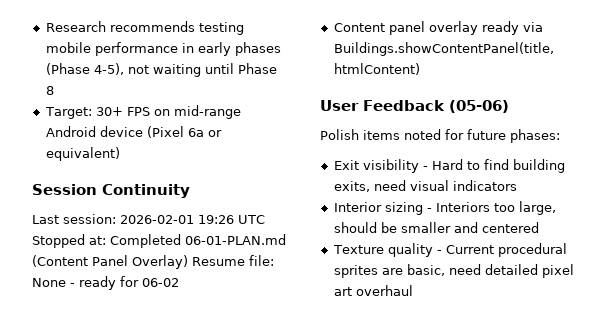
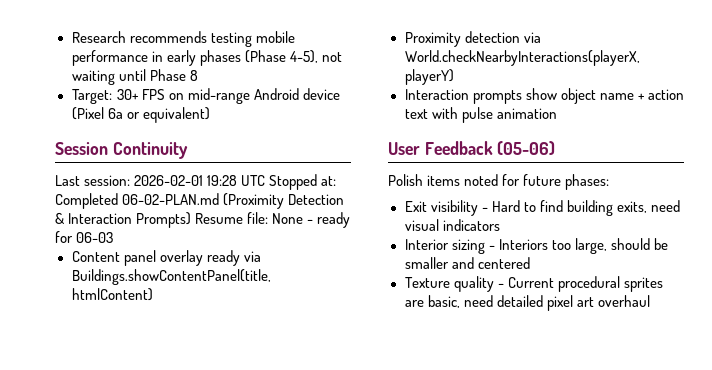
[198,215,234,224] 19:26 -> [207,175,238,186] 19:28
[185,234,286,245] [32,255,188,269] 06-01-PLAN.md (Content Panel Overlay) -> [122,193,345,209] [55,212,192,228] 06-02-PLAN.md (Proximity Detection & Interaction Prompts)
[142,278,179,287] 06-02 -> [76,232,114,243] 06-03
(420, 69) none -> [404,31,541,47] [404,50,640,66] [404,69,454,85] [404,88,684,104] [404,107,557,123] // Proximity detection via World.checkNearbyInteractions(playerX, playerY) // Interaction prompts show object name + action text with pulse animation

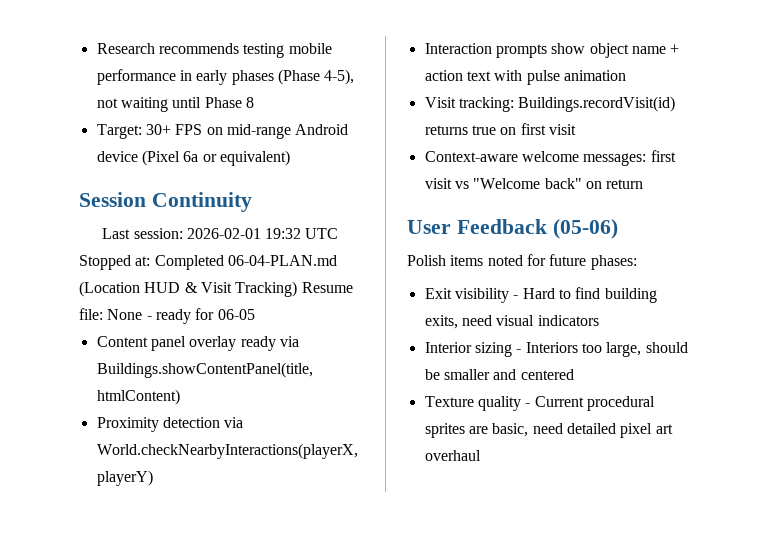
[207,175,238,186] 19:28 -> [265,228,302,239] 19:32
[122,193,345,209] [55,212,192,228] 06-02-PLAN.md (Proximity Detection & Interaction Prompts) -> [227,255,337,266] [79,281,298,297] 06-04-PLAN.md (Location HUD & Visit Tracking)
[76,232,114,243] 06-03 -> [217,309,255,320] 06-05
(557, 113) none -> [424,96,676,112] [424,123,576,135] [424,150,676,166] [424,178,644,189] // Visit tracking: Buildings.recordVisit(id) returns true on first visit // Context-aware welcome messages: first visit vs "Welcome back" on return

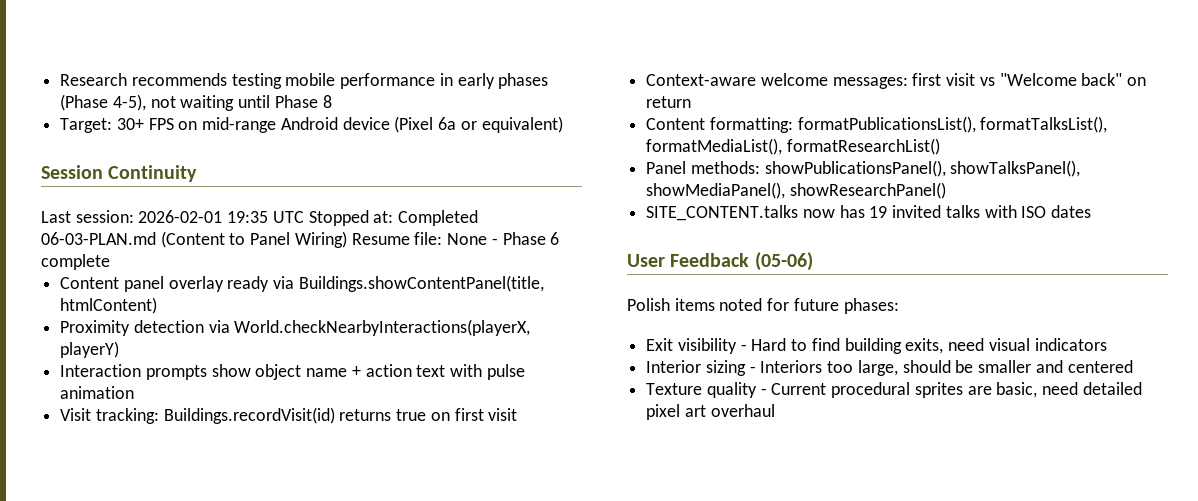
[265,228,302,239] 19:32 -> [227,211,269,223] 19:35
[227,255,337,266] [79,281,298,297] 06-04-PLAN.md (Location HUD & Visit Tracking) -> [41,231,347,248] 06-03-PLAN.md (Content to Panel Wiring)
[155,308,255,324] ready for 06-05 -> [502,232,560,245] [41,254,110,270] Phase 6 complete
(644, 184) none -> [646,116,1108,133] [646,138,940,155] [646,160,1081,177] [646,182,946,199] [646,205,1092,221] // Content formatting: formatPublicationsList(), formatTalksList(), formatMediaList(), formatResearchList() // Panel methods: showPublicationsPanel(), showTalksPanel(), showMediaPanel(), showResearchPanel() // SITE_CONTENT.talks now has 19 invited talks with ISO dates

